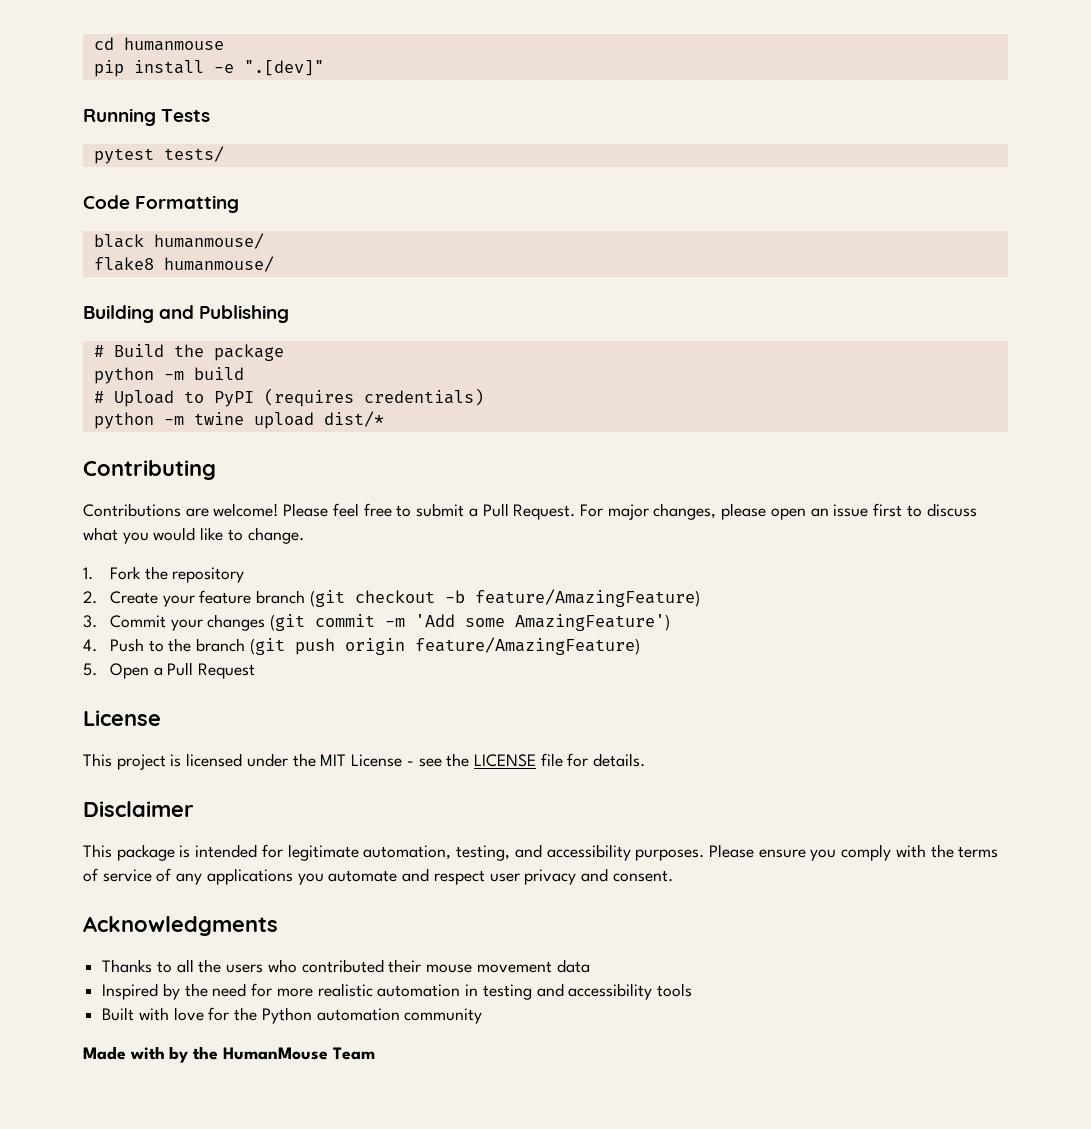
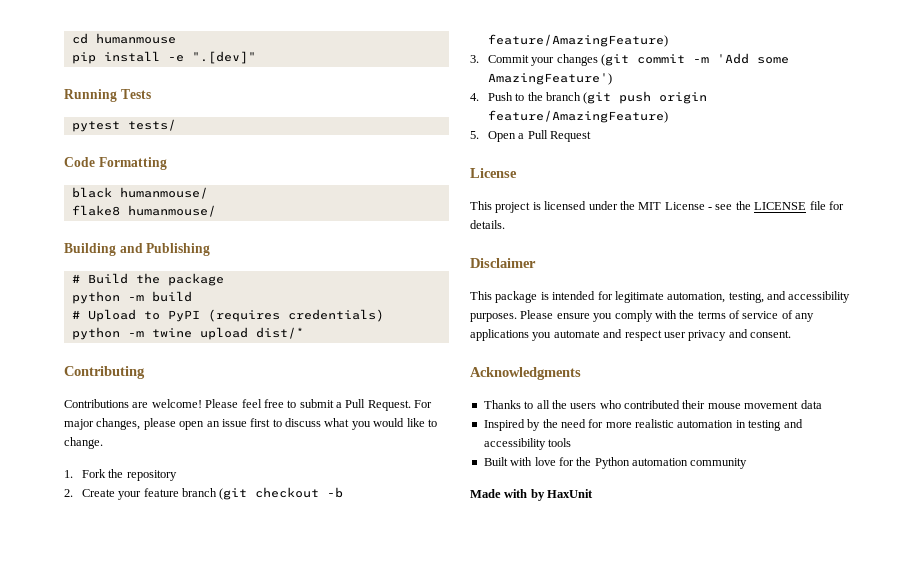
[193,1046,375,1060] the HumanMouse Team -> [547,489,594,498] HaxUnit

